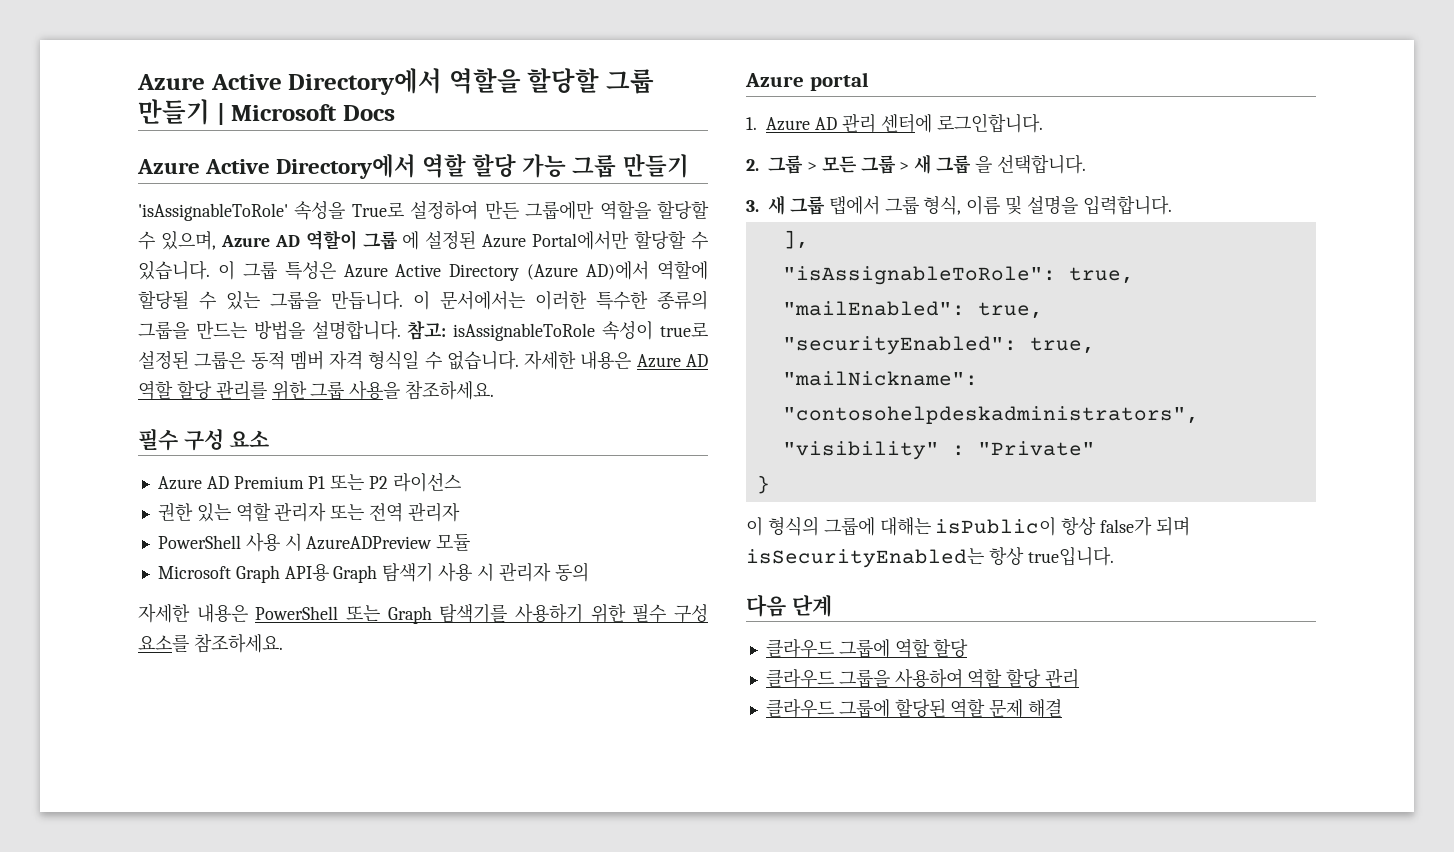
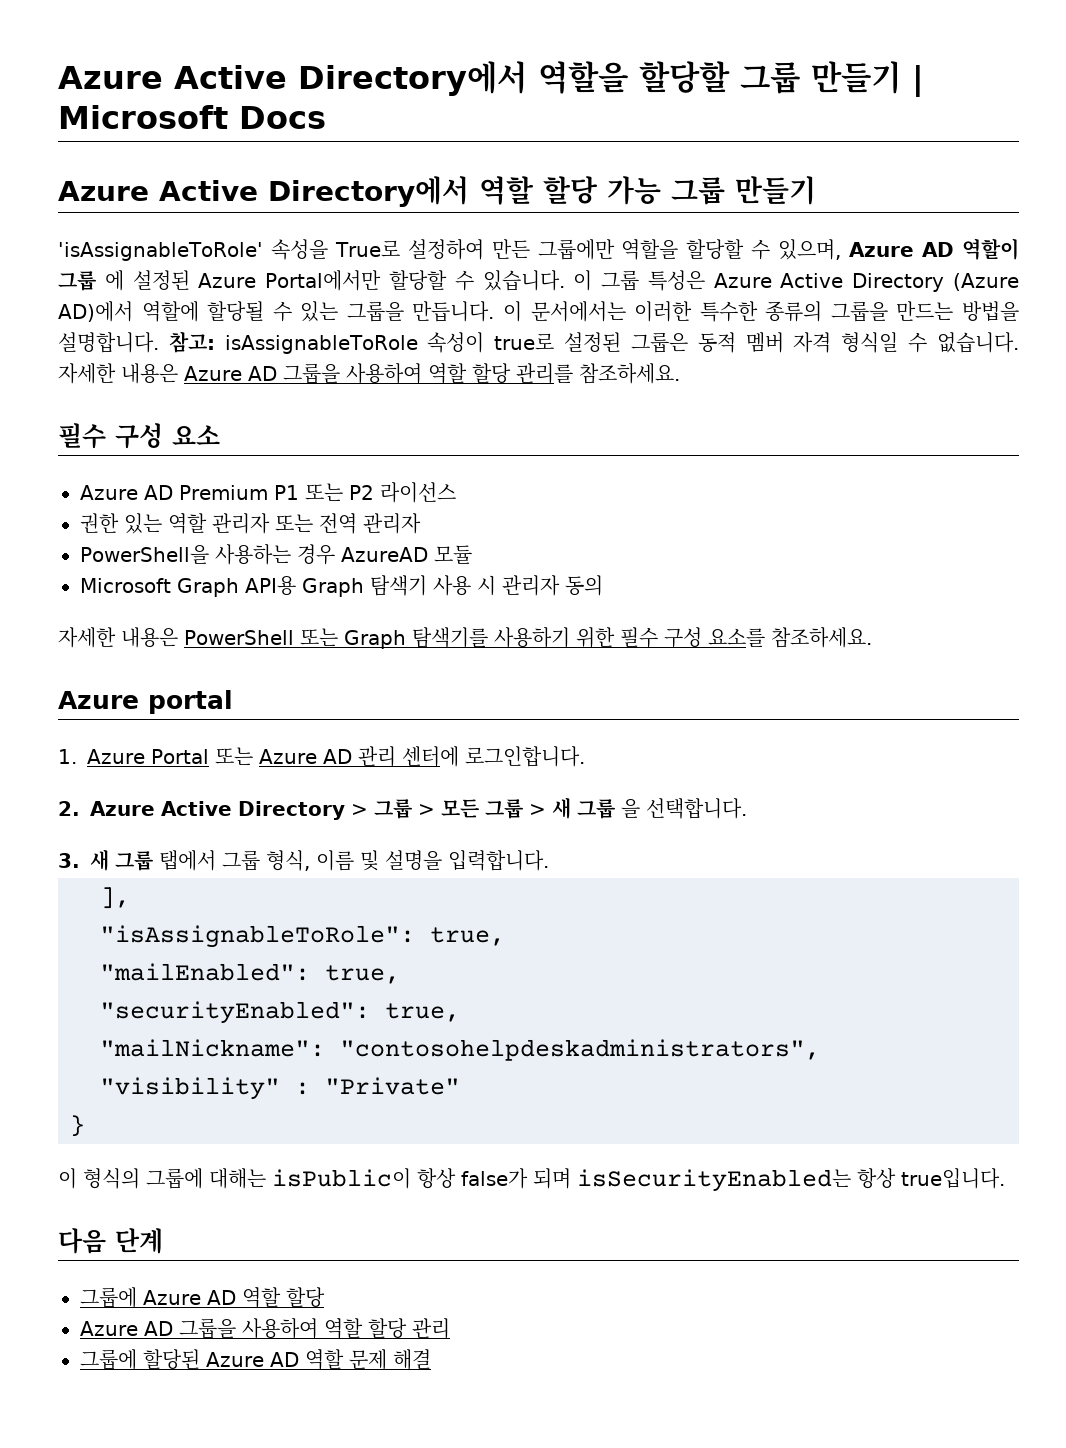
(708, 360) none -> [283,363,422,384] 그룹을 사용하여
[271,381,401,400] 위한 그룹 사용을 -> (573, 373) none
[157,533,433,552] PowerShell 사용 시 AzureADPreview -> [80,544,428,565] PowerShell을 사용하는 경우 AzureAD
(811, 124) none -> [151,747,317,765] Portal 또는 Azure
(759, 165) none -> [90,801,368,820] Azure Active Directory >
[765,639,890,658] 클라우드 그룹에 -> [80,1287,236,1308] 그룹에 Azure AD
[765,669,834,688] 클라우드 -> [80,1321,173,1336] Azure AD
[765,699,834,718] 클라우드 -> (450, 1328) none
(946, 708) none -> [206,1352,299,1367] Azure AD

